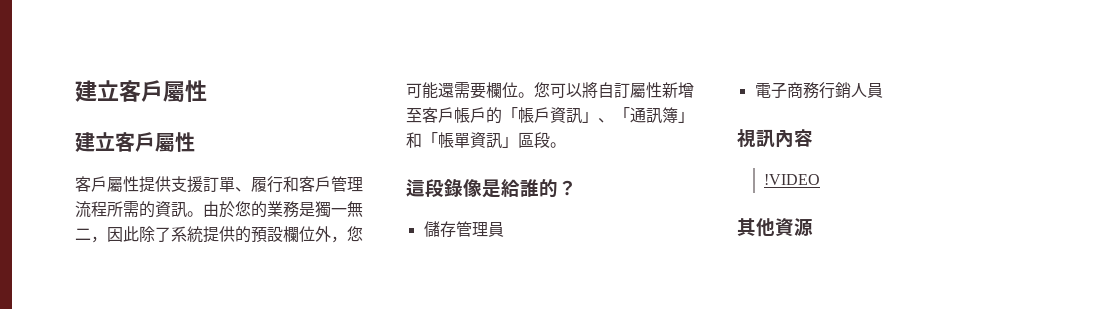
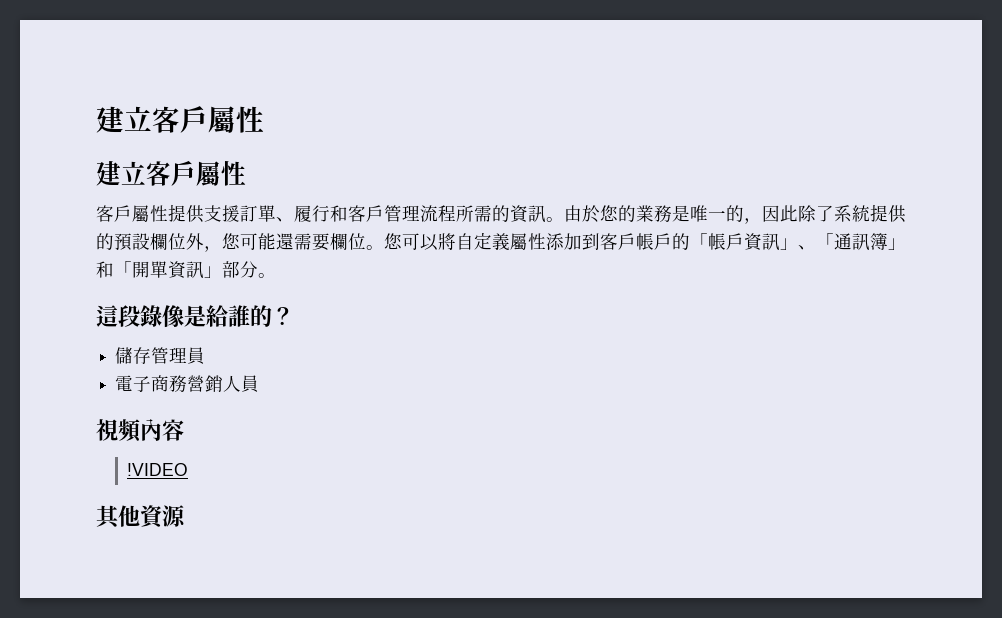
[315,201,363,218] [75,228,91,240] 獨一無二 -> [690,205,744,222] 唯一的
[614,82,694,98] [406,108,422,123] 訂屬性新增至 -> [474,232,600,251] 定義屬性添加到
[438,132,454,148] 帳 -> [132,261,150,278] 開
[518,132,550,148] 區段 -> [222,261,258,278] 部分
[818,82,835,99] 行 -> [187,375,206,392] 營
[756,129,775,148] 訊 -> [118,419,141,442] 頻

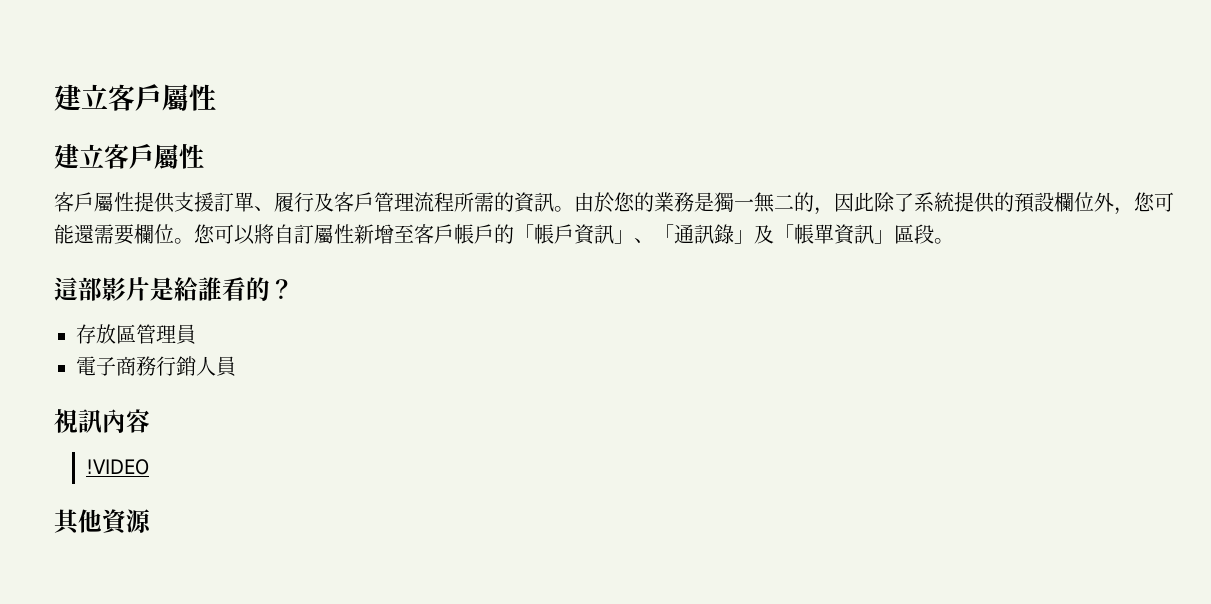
[330,205,348,222] 和 -> [314,193,334,212] 及
[690,205,726,222] 唯一 -> [714,192,794,213] 獨一無二
[474,232,600,251] 定義屬性添加到 -> [294,224,414,244] 訂屬性新增至
[870,233,906,250] [96,261,150,278] 簿」和「開 -> [714,224,814,244] 錄」及「帳
[222,261,258,278] 部分 -> [894,224,934,244] 區段
[118,305,250,328] 段錄像是給誰 -> [78,277,246,301] 部影片是給誰看
[115,347,152,364] 儲存 -> [76,324,136,344] 存放區
[187,375,206,392] 營 -> [156,356,176,376] 行
[118,419,141,442] 頻 -> [78,409,102,433] 訊

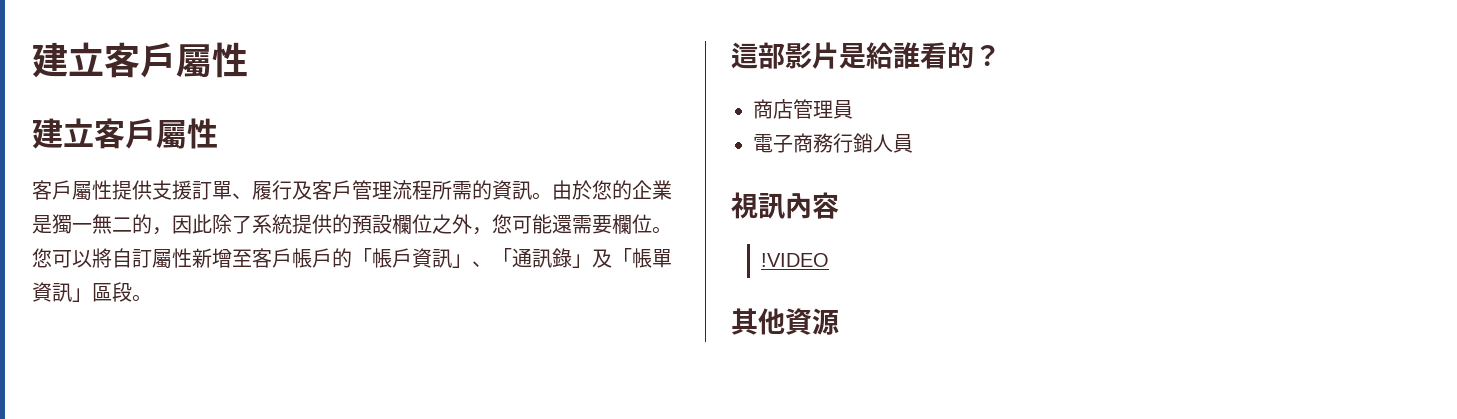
[654,192,694,212] 業務 -> [632,180,672,200] 企業
(1094, 202) none -> [432,214,452,234] 之
[76,324,136,344] 存放區 -> [753,99,793,119] 商店

